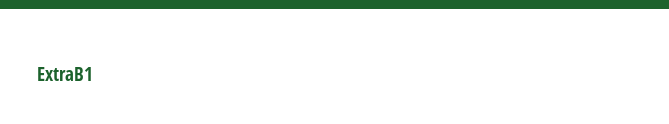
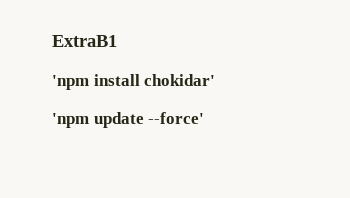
(93, 74) none -> [52,74,216,90] [52,112,205,128] // 'npm install chokidar' // 'npm update --force'

